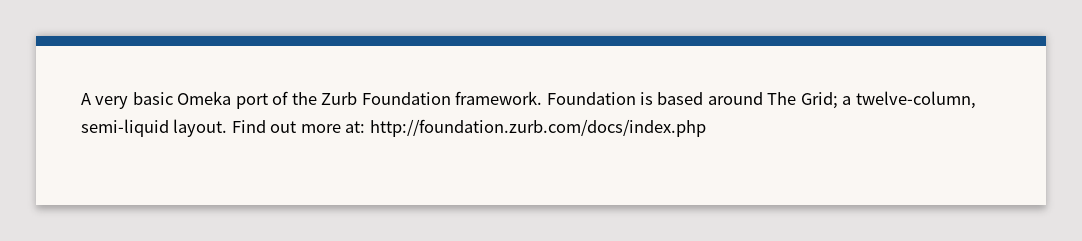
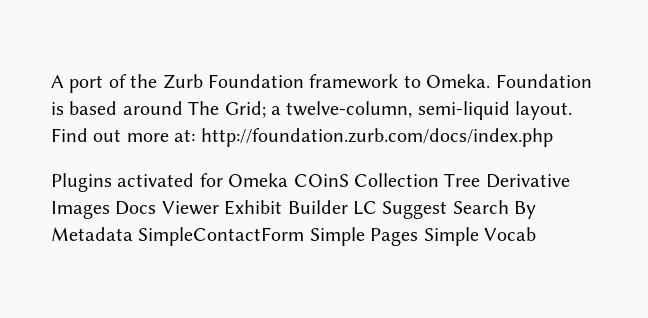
[95,91,232,109] very basic Omeka -> (64, 81) none
[455,91,543,105] framework. -> [309,74,491,89] framework to Omeka.
(706, 128) none -> [51,173,570,192] [51,200,537,219] [51,227,536,246] // Plugins activated for Omeka COinS Collection Tree Derivative Images Docs Viewer Exhibit Builder LC Suggest Search By Metadata SimpleContactForm Simple Pages Simple Vocab

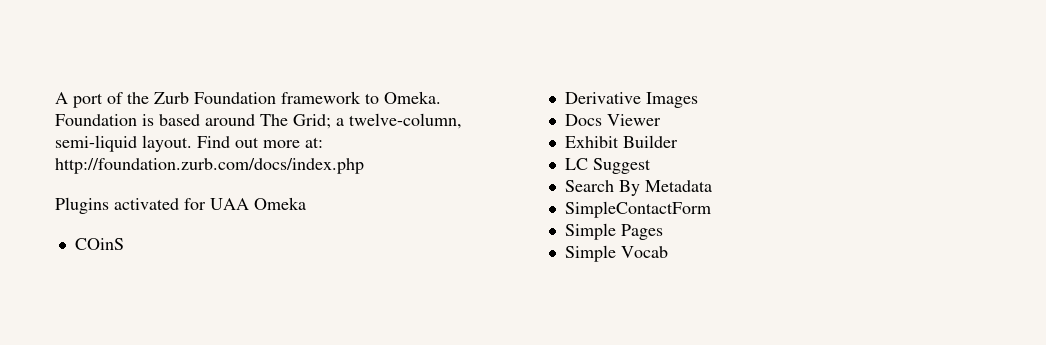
(223, 180) none -> [210,198,249,210] UAA
(289, 180) none -> (306, 203) //
[354,173,481,187] Collection Tree -> (124, 244) //
(110, 210) none -> (698, 100) //
(219, 208) none -> (661, 120) //
(348, 207) none -> (678, 141) //
(448, 210) none -> (651, 166) //
(133, 234) none -> (712, 186) //
(305, 236) none -> (711, 209) //
(419, 237) none -> (663, 232) //

